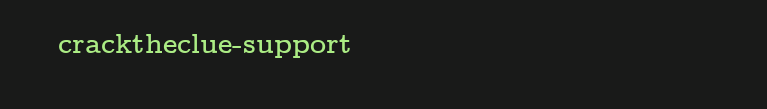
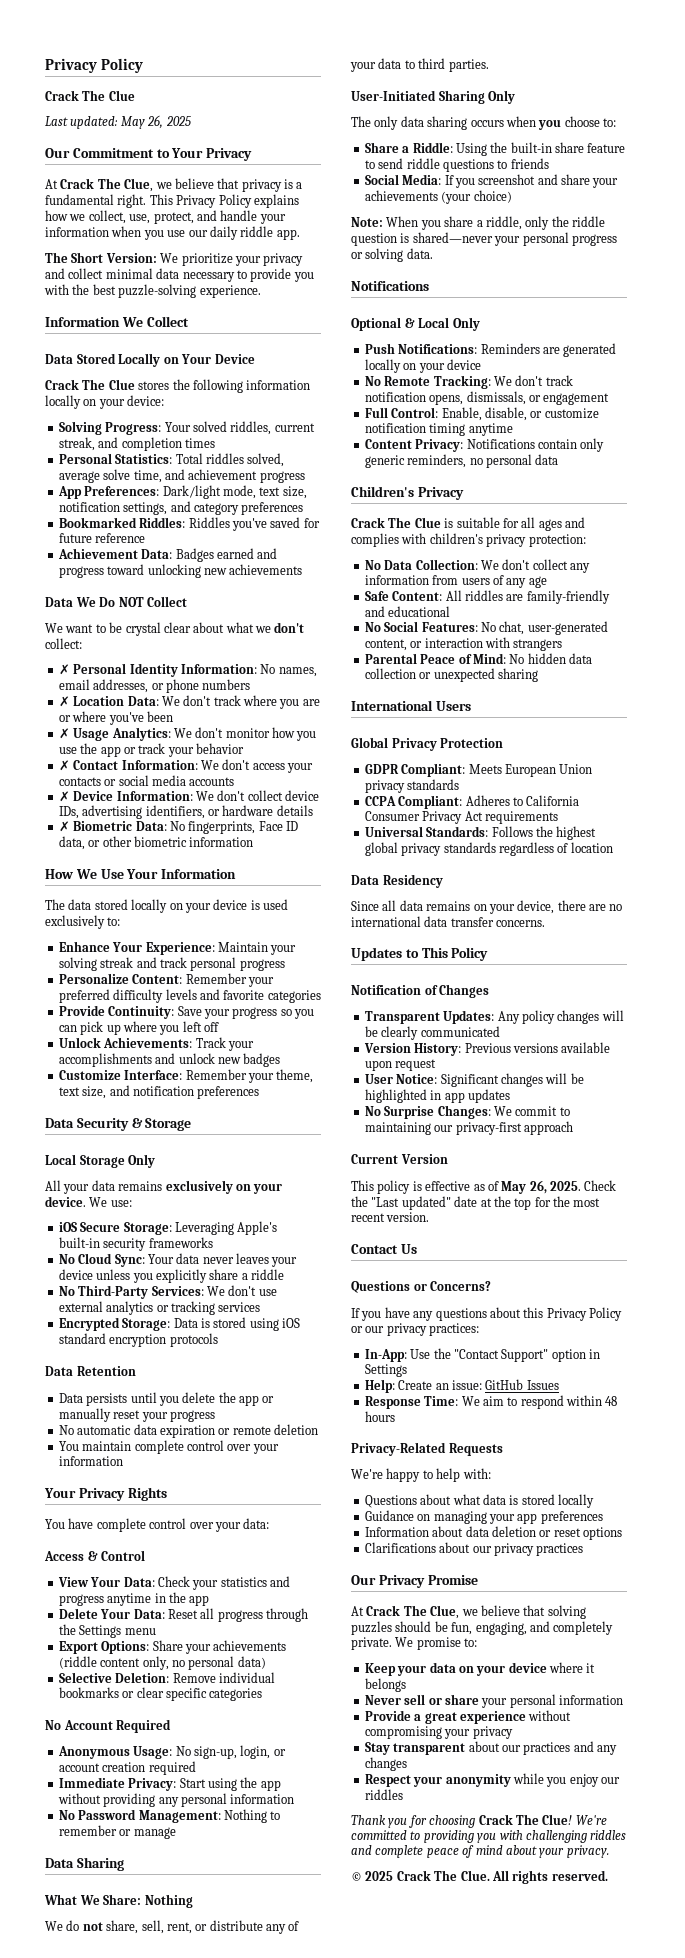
[58,34,352,58] cracktheclue-support -> [45,58,143,73] [45,90,135,101] [45,115,191,129] [45,148,253,161] [45,178,303,192] [45,194,299,208] [45,210,286,224] [45,226,300,240] [45,252,304,266] [45,268,314,282] [44,284,261,298] [45,316,189,327] [45,353,255,367] [45,379,311,393] [45,395,165,409] [58,421,315,435] [58,437,215,451] [58,453,285,467] [58,469,305,483] [57,485,307,499] [58,501,304,515] [58,517,320,531] [58,533,146,543] [57,548,278,562] [58,564,303,578] [45,596,188,607] [45,622,305,636] [45,638,82,649] [58,663,317,677] [58,679,251,693] [58,695,320,709] [58,711,173,725] [58,727,317,741] [58,743,244,757] [58,759,313,773] [58,775,235,786] [58,790,319,802] [58,805,313,819] [58,821,298,834] [58,836,254,850] [45,869,237,879] [45,899,288,913] [45,915,121,929] [58,941,297,955] [58,957,285,971] [58,973,274,987] [58,989,321,1003] [58,1005,314,1019] [58,1021,219,1035] [58,1037,254,1051] [58,1053,281,1067] [58,1069,314,1083] [58,1085,260,1099] [45,1118,192,1131] [45,1154,156,1168] [45,1180,283,1194] [45,1196,132,1207] [58,1221,278,1235] [58,1237,213,1251] [58,1253,298,1267] [58,1269,284,1283] [58,1285,277,1299] [58,1301,261,1315] [58,1317,300,1331] [58,1333,218,1347] [45,1366,136,1376] [58,1392,275,1406] [58,1408,215,1422] [58,1424,318,1438] [58,1440,279,1454] [58,1456,123,1466] [44,1487,167,1501] [45,1518,270,1532] [44,1550,146,1561] [57,1576,290,1590] [58,1592,210,1606] [58,1608,308,1622] [58,1624,156,1638] [58,1640,287,1654] [58,1656,266,1670] [58,1672,275,1683] [58,1687,263,1701] [45,1719,172,1733] [57,1745,286,1759] [58,1761,196,1775] [58,1777,281,1791] [57,1793,295,1807] [58,1809,281,1823] [58,1825,176,1839] [45,1857,124,1871] [44,1894,193,1908] [45,1920,300,1934] [350,58,489,72] [351,90,516,104] [351,116,616,130] [364,142,626,156] [364,158,549,172] [364,174,619,188] [364,190,512,204] [351,216,605,230] [351,232,617,246] [351,248,433,262] [351,281,429,291] [351,317,480,331] [364,343,617,357] [364,359,481,373] [364,375,573,389] [364,391,610,405] [364,407,599,421] [364,423,513,436] [364,438,605,452] [364,454,559,468] [351,486,464,500] [351,517,585,531] [351,533,586,547] [364,559,590,573] [364,575,547,588] [364,590,610,604] [364,606,451,617] [364,621,608,635] [364,637,563,651] [364,653,592,664] [364,668,538,682] [351,700,471,711] [351,737,504,751] [364,763,593,777] [364,779,460,793] [364,795,580,809] [364,811,558,824] [364,826,597,840] [364,842,613,856] [351,874,443,888] [351,900,623,914] [351,916,546,927] [351,947,489,961] [351,984,490,998] [364,1010,624,1024] [364,1026,500,1040] [363,1042,611,1056] [364,1059,437,1071] [364,1073,584,1087] [364,1089,510,1103] [364,1105,570,1119] [364,1121,573,1135] [351,1154,448,1164] [351,1180,617,1194] [351,1196,601,1210] [351,1212,430,1222] [351,1244,417,1254] [351,1281,492,1293] [351,1307,622,1321] [351,1323,480,1336] [364,1348,600,1362] [364,1364,407,1377] [364,1379,559,1393] [364,1395,618,1409] [364,1411,395,1422] [351,1442,503,1456] [351,1468,491,1482] [364,1494,594,1508] [364,1510,603,1524] [364,1526,622,1540] [364,1542,584,1556] [351,1575,478,1588] [351,1605,586,1619] [351,1621,614,1635] [351,1637,478,1650] [364,1662,596,1676] [364,1678,406,1692] [364,1694,623,1708] [364,1710,572,1724] [364,1726,513,1739] [364,1741,617,1755] [364,1757,407,1771] [364,1773,620,1787] [364,1789,403,1800] [351,1814,607,1828] [351,1830,627,1843] [351,1845,609,1858] [351,1870,608,1884] Privacy Policy // Crack The Clue // Last updated: May 26, 2025 // Our Commitment to Your Privacy // At Crack The Clue, we believe that privacy is a fundamental right. This Privacy Policy explains how we collect, use, protect, and handle your information when you use our daily riddle app. // The Short Version: We prioritize your privacy and collect minimal data necessary to provide you with the best puzzle-solving experience. // Information We Collect // Data Stored Locally on Your Device // Crack The Clue stores the following information locally on your device: // Solving Progress: Your solved riddles, current streak, and completion times // Personal Statistics: Total riddles solved, average solve time, and achievement progress // App Preferences: Dark/light mode, text size, notification settings, and category preferences // Bookmarked Riddles: Riddles you've saved for future reference // Achievement Data: Badges earned and progress toward unlocking new achievements // Data We Do NOT Collect // We want to be crystal clear about what we don't collect: // ✗ Personal Identity Information: No names, email addresses, or phone numbers // ✗ Location Data: We don't track where you are or where you've been // ✗ Usage Analytics: We don't monitor how you use the app or track your behavior // ✗ Contact Information: We don't access your contacts or social media accounts // ✗ Device Information: We don't collect device IDs, advertising identifiers, or hardware details // ✗ Biometric Data: No fingerprints, Face ID data, or other biometric information // How We Use Your Information // The data stored locally on your device is used exclusively to: // Enhance Your Experience: Maintain your solving streak and track personal progress // Personalize Content: Remember your preferred difficulty levels and favorite categories // Provide Continuity: Save your progress so you can pick up where you left off // Unlock Achievements: Track your accomplishments and unlock new badges // Customize Interface: Remember your theme, text size, and notification preferences // Data Security & Storage // Local Storage Only // All your data remains exclusively on your device. We use: // iOS Secure Storage: Leveraging Apple's built-in security frameworks // No Cloud Sync: Your data never leaves your device unless you explicitly share a riddle // No Third-Party Services: We don't use external analytics or tracking services // Encrypted Storage: Data is stored using iOS standard encryption protocols // Data Retention // Data persists until you delete the app or manually reset your progress // No automatic data expiration or remote deletion // You maintain complete control over your information // Your Privacy Rights // You have complete control over your data: // Access & Control // View Your Data: Check your statistics and progress anytime in the app // Delete Your Data: Reset all progress through the Settings menu // Export Options: Share your achievements (riddle content only, no personal data) // Selective Deletion: Remove individual bookmarks or clear specific categories // No Account Required // Anonymous Usage: No sign-up, login, or account creation required // Immediate Privacy: Start using the app without providing any personal information // No Password Management: Nothing to remember or manage // Data Sharing // What We Share: Nothing // We do not share, sell, rent, or distribute any of your data to third parties. // User-Initiated Sharing Only // The only data sharing occurs when you choose to: // Share a Riddle: Using the built-in share feature to send riddle questions to friends // Social Media: If you screenshot and share your achievements (your choice) // Note: When you share a riddle, only the riddle question is shared—never your personal progress or solving data. // Notifications // Optional & Local Only // Push Notifications: Reminders are generated locally on your device // No Remote Tracking: We don't track notification opens, dismissals, or engagement // Full Control: Enable, disable, or customize notification timing anytime // Content Privacy: Notifications contain only generic reminders, no personal data // Children's Privacy // Crack The Clue is suitable for all ages and complies with children's privacy protection: // No Data Collection: We don't collect any information from users of any age // Safe Content: All riddles are family-friendly and educational // No Social Features: No chat, user-generated content, or interaction with strangers // Parental Peace of Mind: No hidden data collection or unexpected sharing // International Users // Global Privacy Protection // GDPR Compliant: Meets European Union privacy standards // CCPA Compliant: Adheres to California Consumer Privacy Act requirements // Universal Standards: Follows the highest global privacy standards regardless of location // Data Residency // Since all data remains on your device, there are no international data transfer concerns. // Updates to This Policy // Notification of Changes // Transparent Updates: Any policy changes will be clearly communicated // Version History: Previous versions available upon request // User Notice: Significant changes will be highlighted in app updates // No Surprise Changes: We commit to maintaining our privacy-first approach // Current Version // This policy is effective as of May 26, 2025. Check the "Last updated" date at the top for the most recent version. // Contact Us // Questions or Concerns? // If you have any questions about this Privacy Policy or our privacy practices: // In-App: Use the "Contact Support" option in Settings // Help: Create an issue: GitHub Issues // Response Time: We aim to respond within 48 hours // Privacy-Related Requests // We're happy to help with: // Questions about what data is stored locally // Guidance on managing your app preferences // Information about data deletion or reset options // Clarifications about our privacy practices // Our Privacy Promise // At Crack The Clue, we believe that solving puzzles should be fun, engaging, and completely private. We promise to: // Keep your data on your device where it belongs // Never sell or share your personal information // Provide a great experience without compromising your privacy // Stay transparent about our practices and any changes // Respect your anonymity while you enjoy our riddles // Thank you for choosing Crack The Clue! We're committed to providing you with challenging riddles and complete peace of mind about your privacy. // © 2025 Crack The Clue. All rights reserved.

